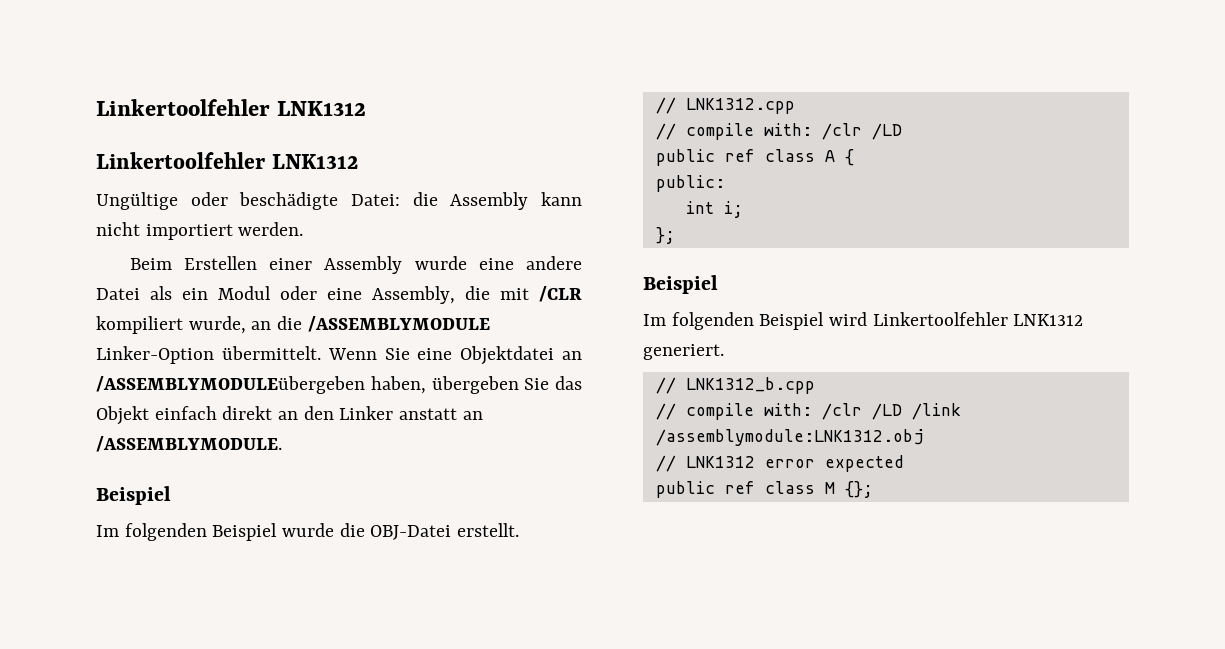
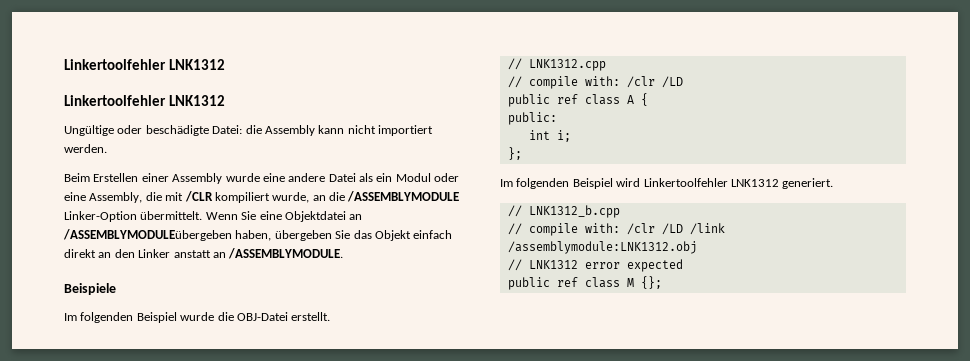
[96,486,171,505] Beispiel -> [64,283,116,295] Beispiele
[643,275,718,294] // Beispiel -> (522, 153) none

